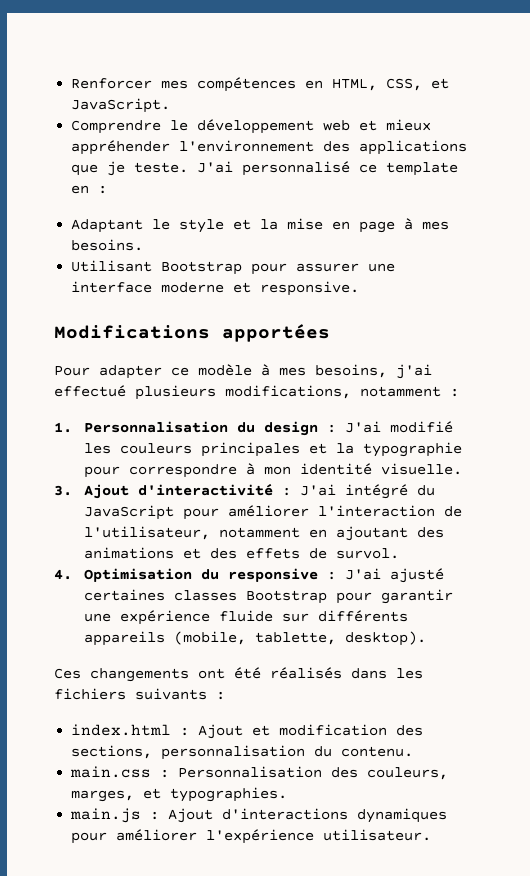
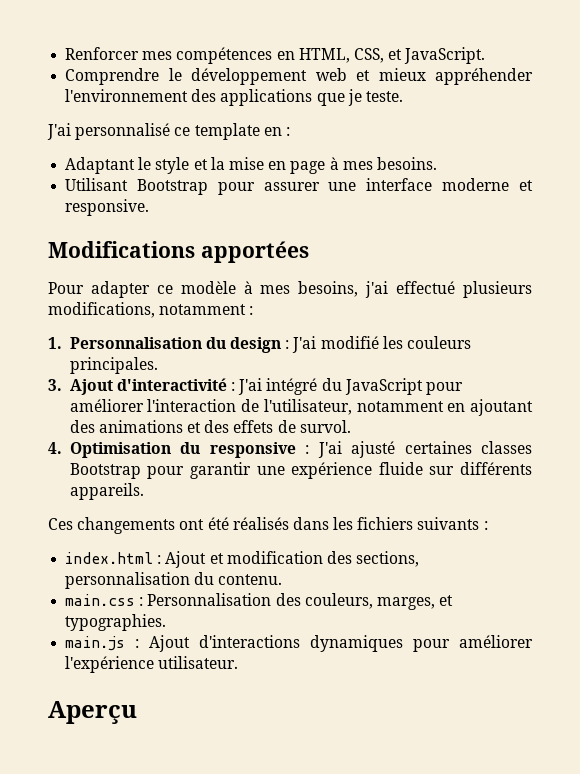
(189, 167) none -> (403, 96) //
[200,442,462,457] [83,463,462,478] principales et la typographie pour correspondre à mon identité visuelle. -> [69,357,158,374] principales.
[83,631,426,646] appareils (mobile, tablette, desktop). -> [69,483,144,500] appareils.
(432, 835) none -> [48,701,137,724] // Aperçu

